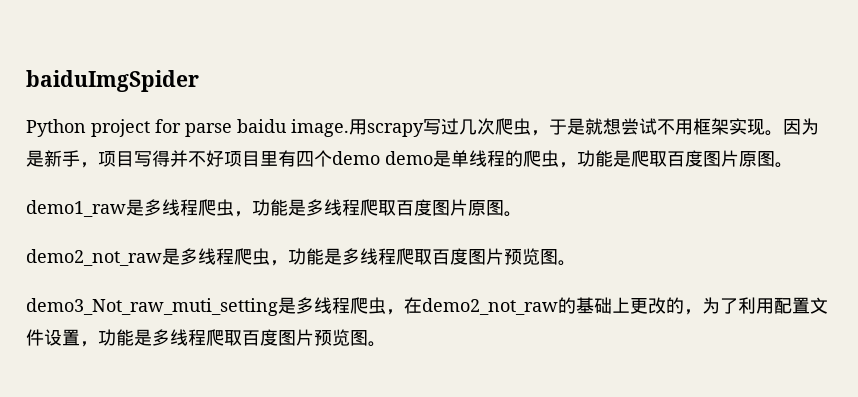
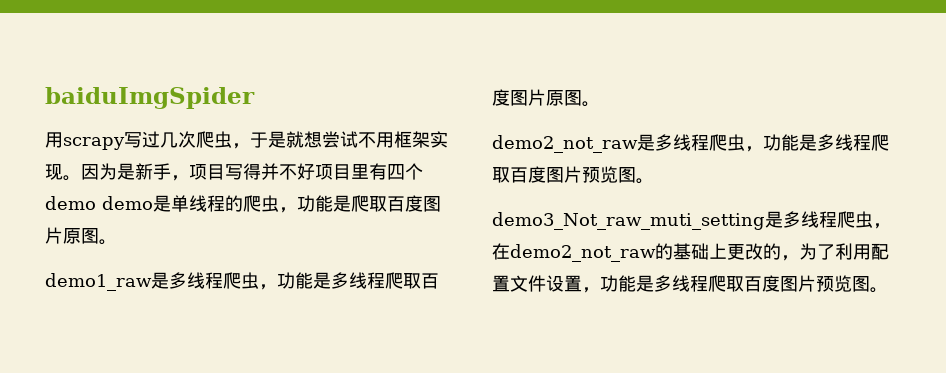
[26,119,349,137] Python project for parse baidu image. -> (255, 98) none

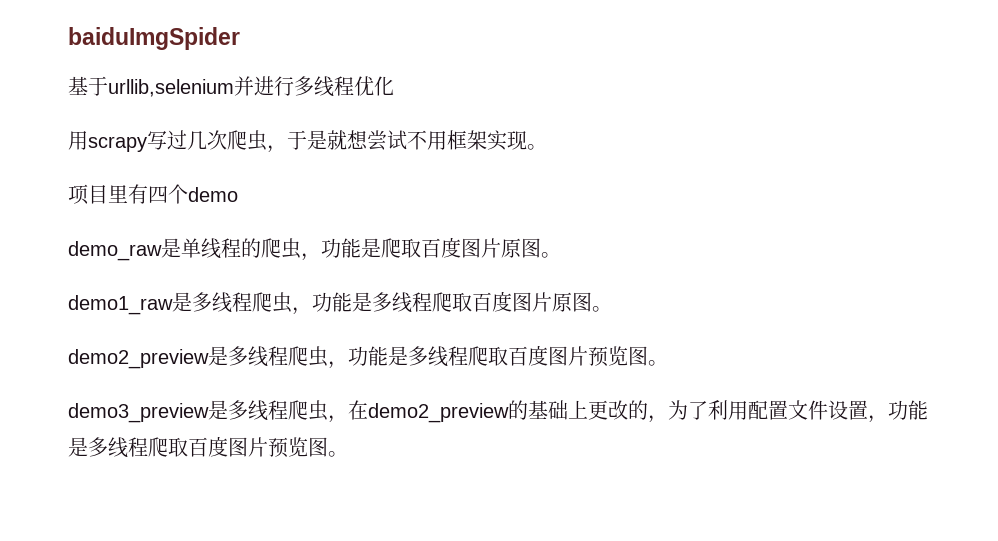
(255, 98) none -> [68,76,394,97] // 基于urllib,selenium并进行多线程优化
[81,163,315,181] 因为是新手，项目写得并不好 -> (547, 147) //
[102,196,153,210] demo -> [68,241,162,261] // demo_raw
[492,135,638,153] demo2_not_raw -> [68,349,209,369] demo2_preview
[492,212,765,230] demo3_Not_raw_muti_setting -> [68,403,209,423] demo3_preview
[510,244,656,262] demo2_not_raw -> [368,403,509,423] demo2_preview

